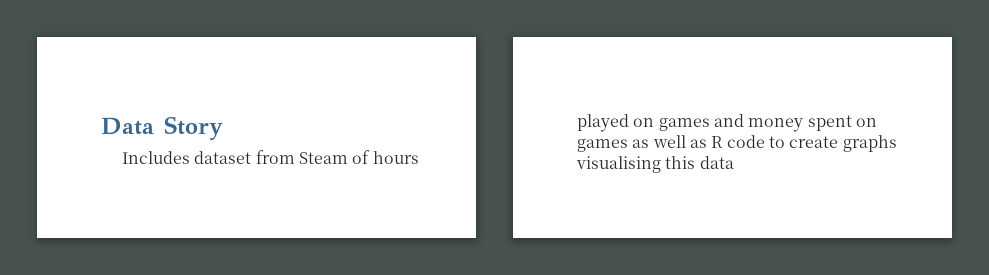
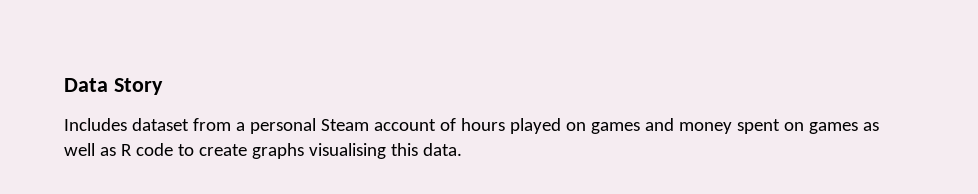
[299,152,349,164] Steam -> [235,118,436,134] a personal Steam account
[699,156,734,169] data -> [422,143,462,156] data.

